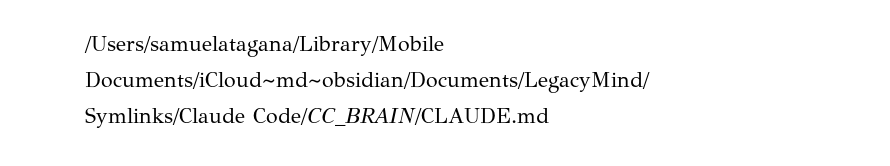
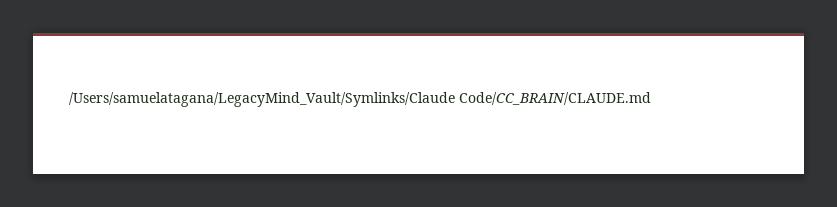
[84,36,444,57] [85,71,650,93] [85,107,245,128] /Users/samuelatagana/Library/Mobile Documents/iCloud~md~obsidian/Documents/LegacyMind/ Symlinks/Claude -> [69,92,455,107] /Users/samuelatagana/LegacyMind_Vault/Symlinks/Claude

